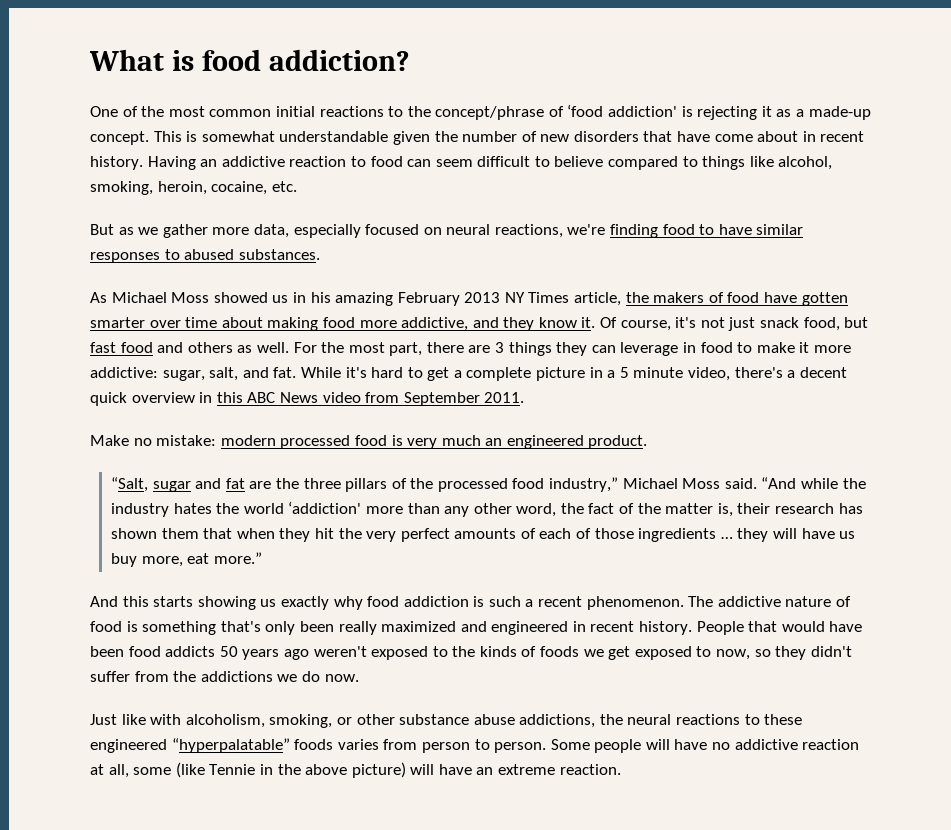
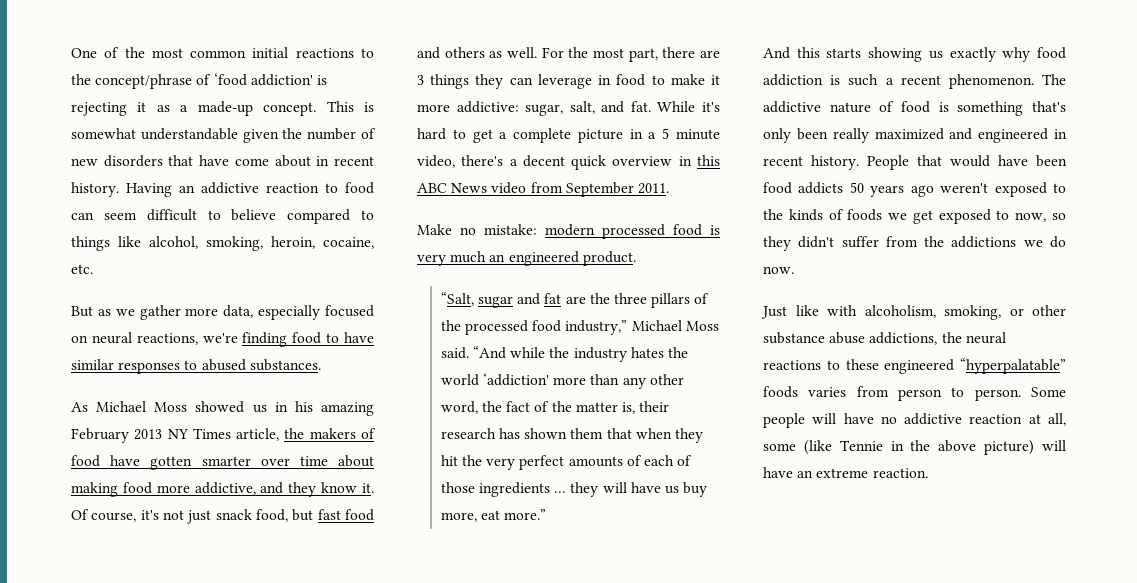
[89,49,410,71] What is food addiction? // -> (71, 53) none

